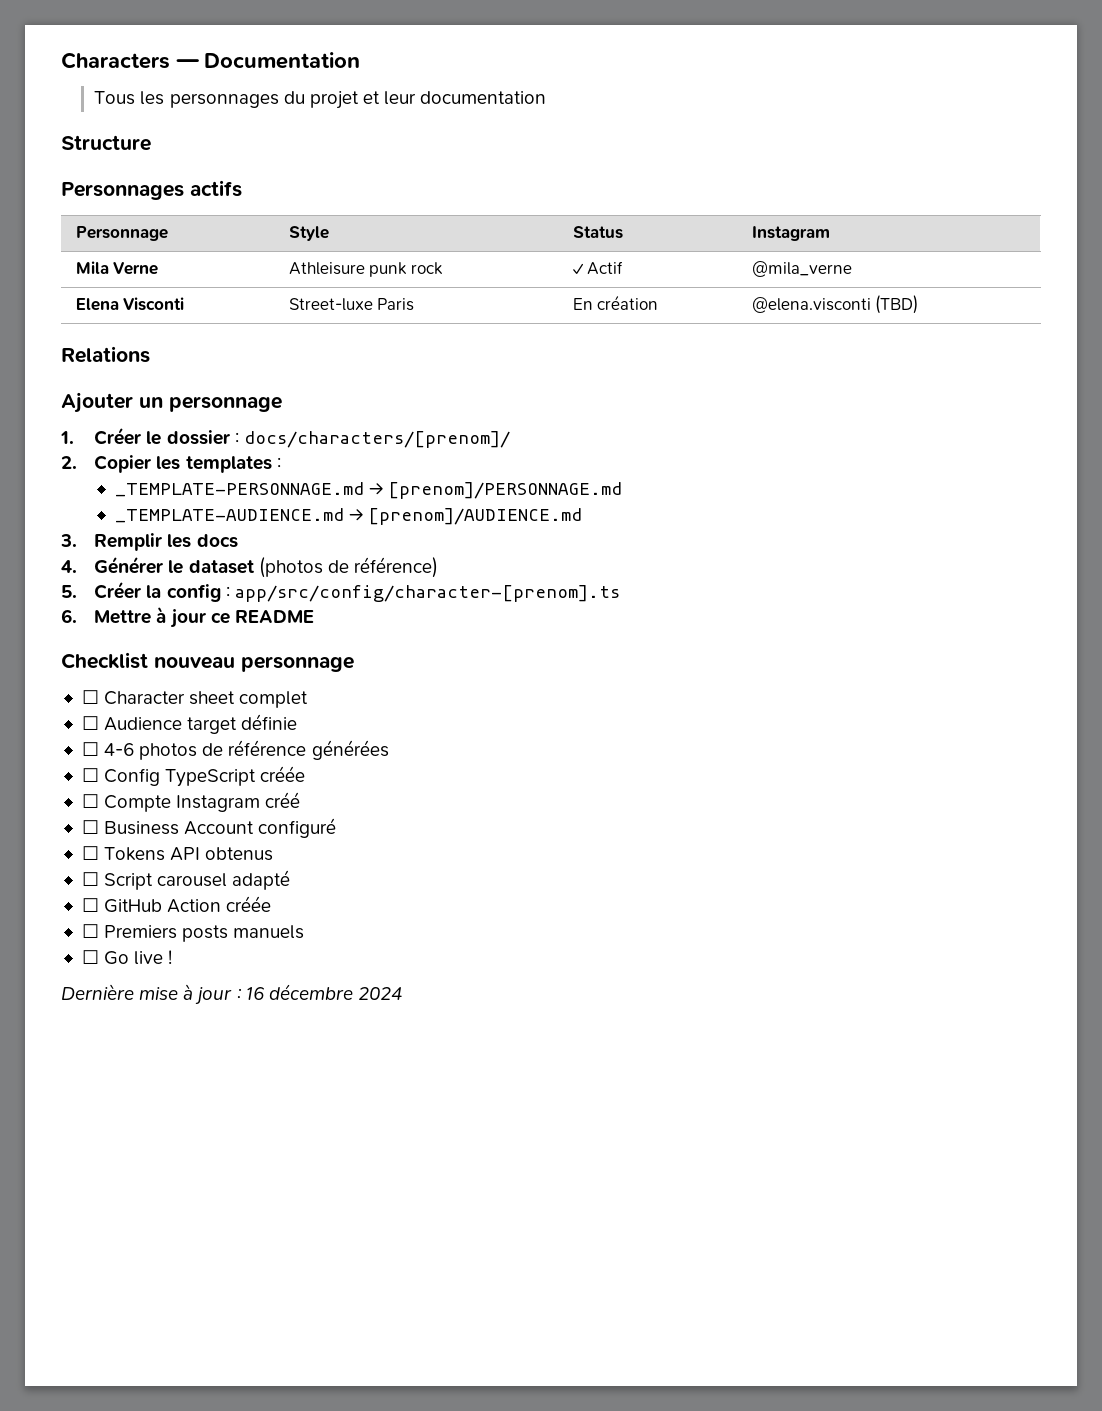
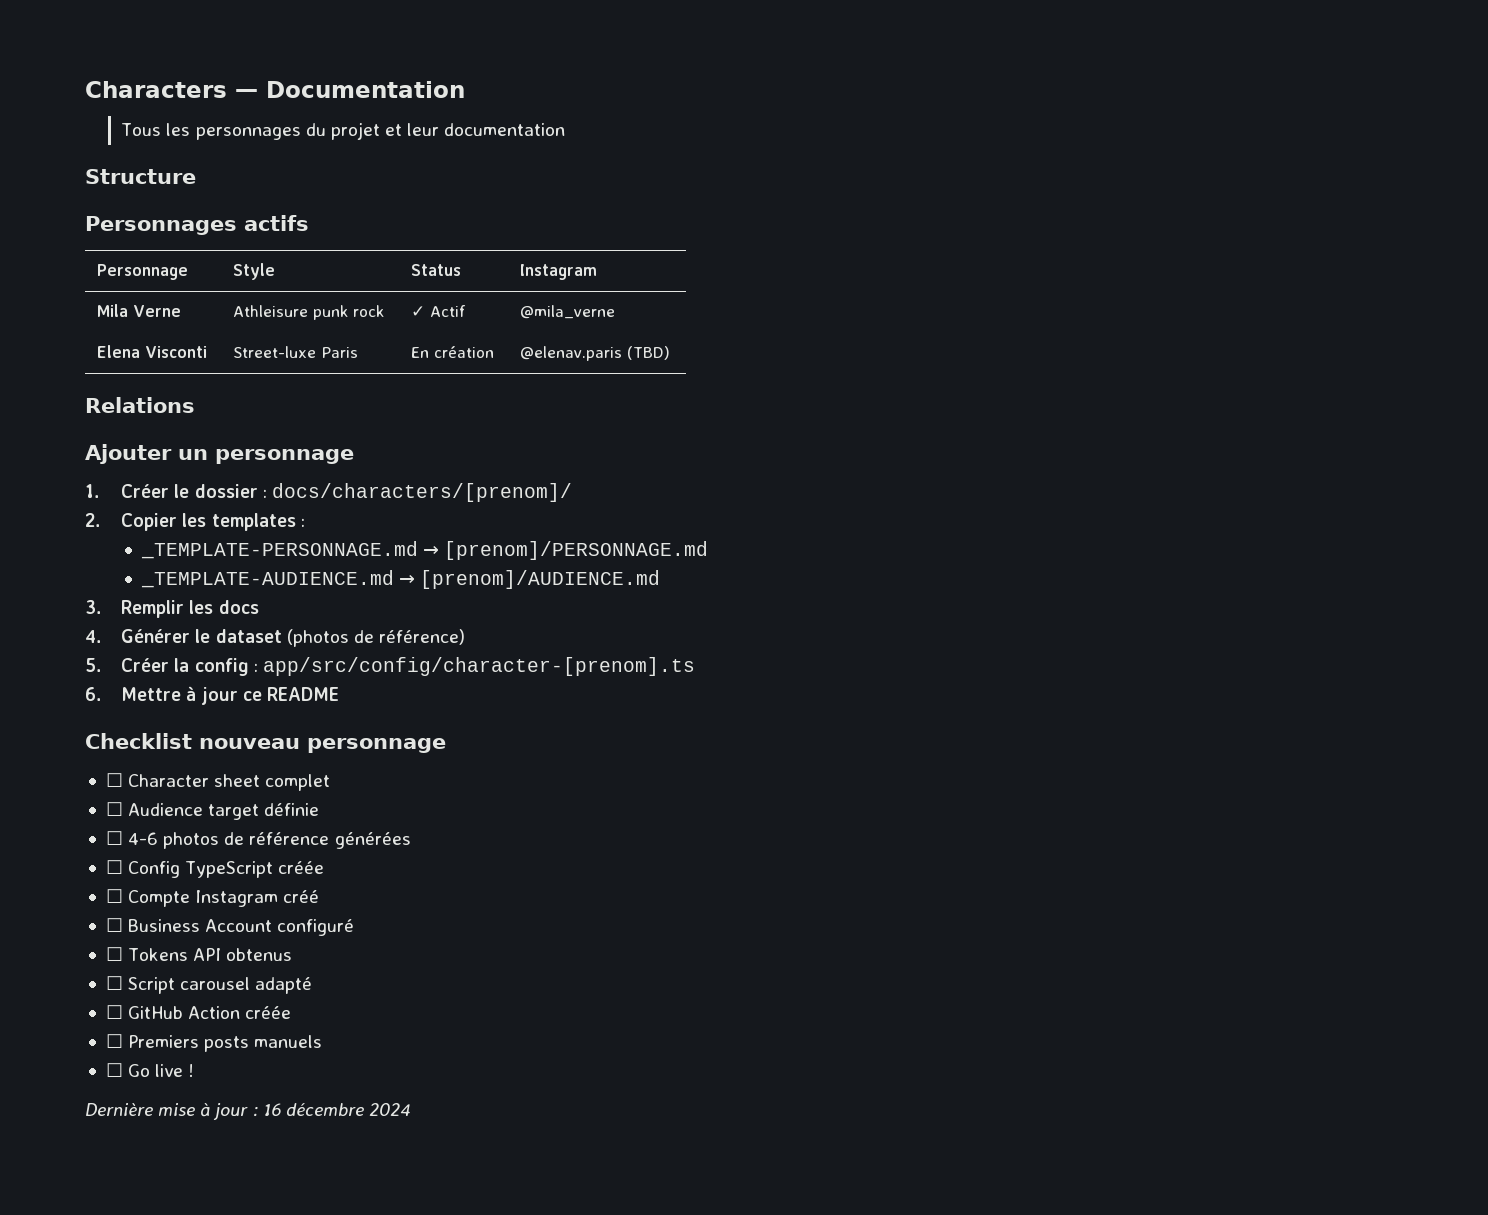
[751,297,871,313] @elena.visconti -> [520,346,623,361] @elenav.paris

